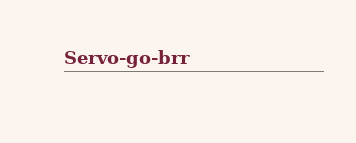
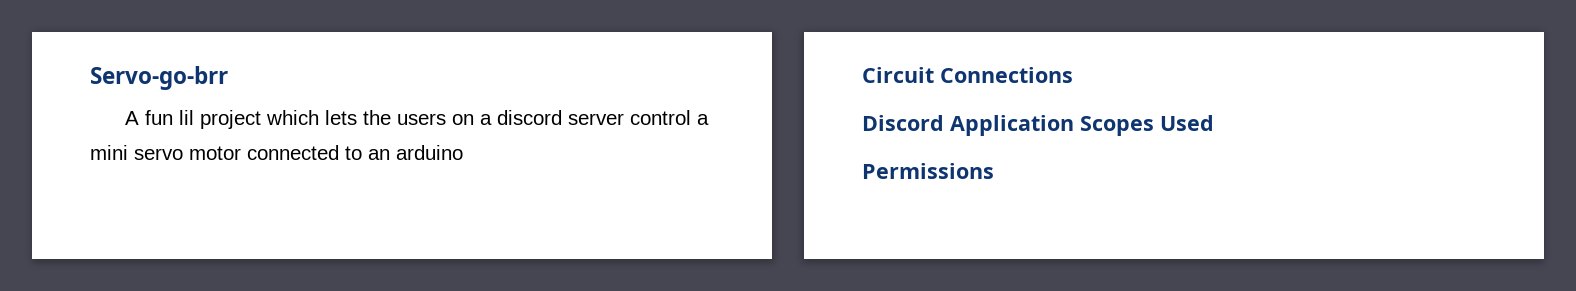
(190, 59) none -> [125,110,710,129] [90,145,463,160] [862,67,1073,83] [862,115,1214,136] [862,163,994,179] // A fun lil project which lets the users on a discord server control a mini servo motor connected to an arduino // Circuit Connections // Discord Application Scopes Used // Permissions

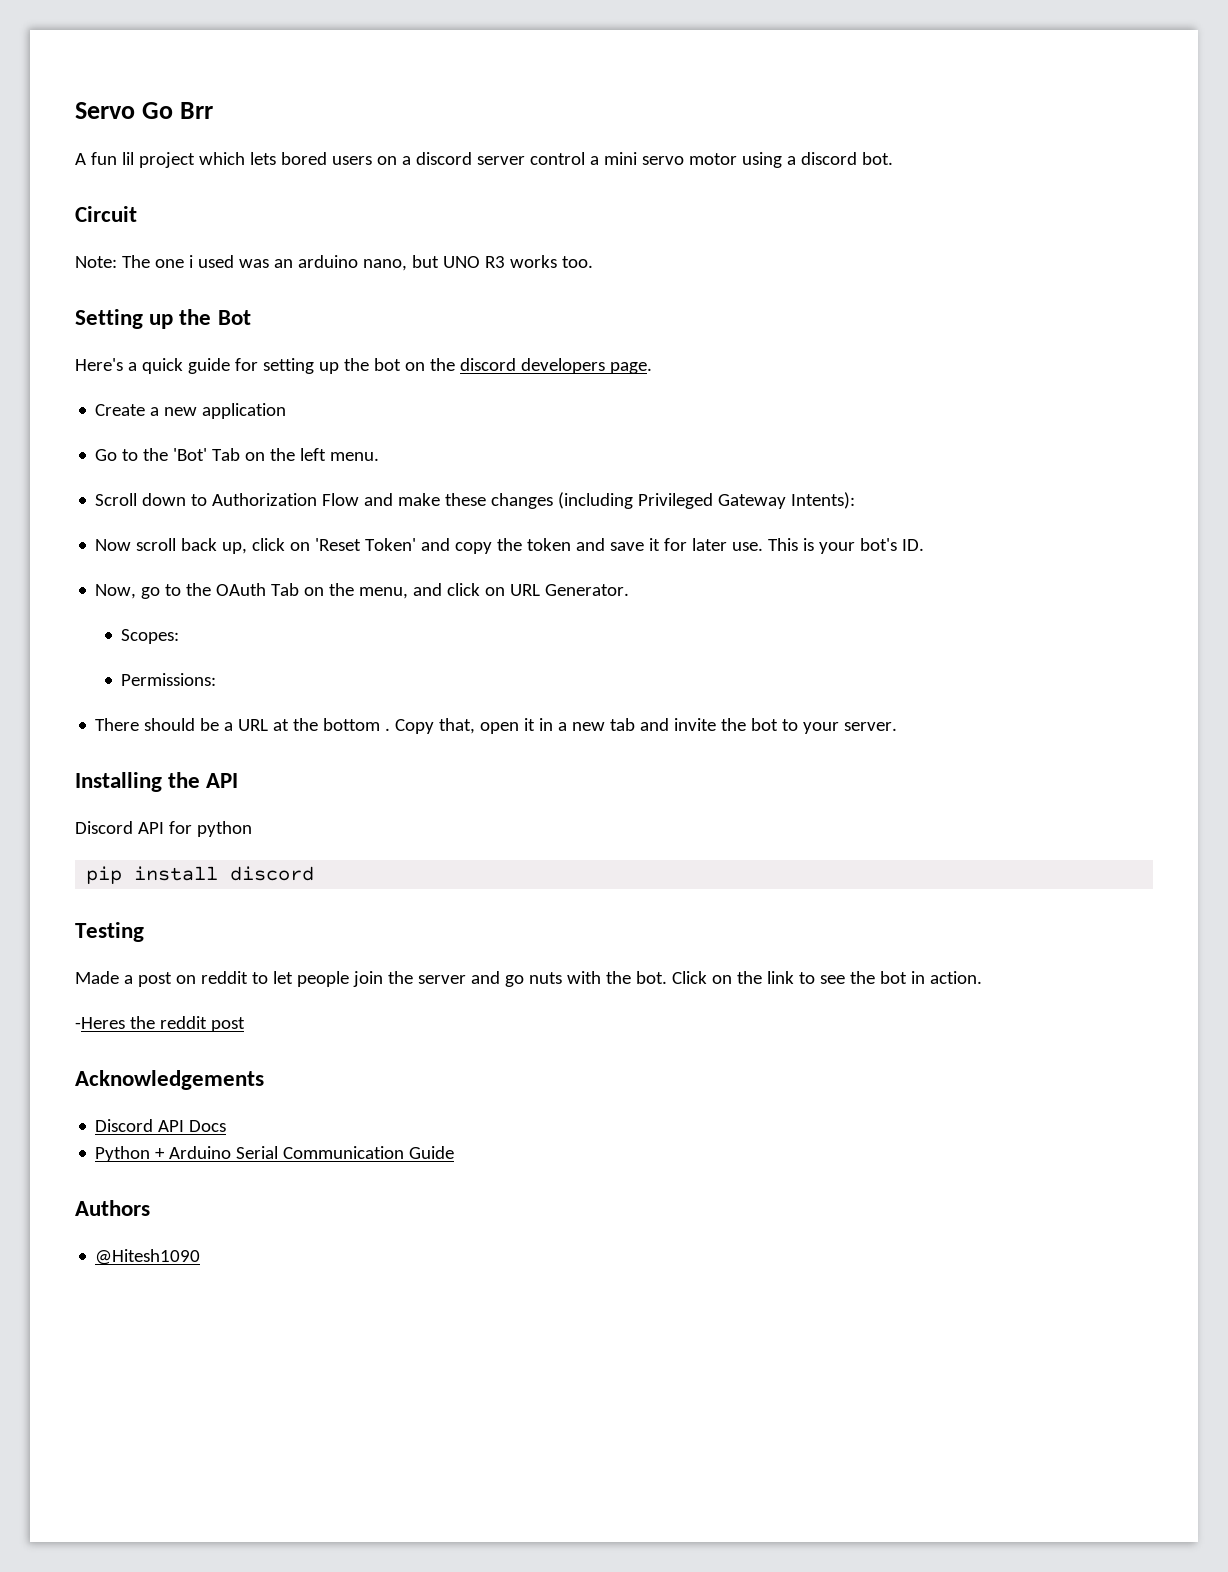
[90,66,228,90] Servo-go-brr -> [75,102,214,119] Servo Go Brr
[363,110,392,125] the -> [280,152,327,165] bored
[247,145,463,160] [862,67,1073,83] [862,115,1214,136] [862,163,994,179] connected to an arduino // Circuit Connections // Discord Application Scopes Used // Permissions -> [741,152,893,168] [75,206,137,222] [75,255,593,271] [75,309,251,329] [75,358,652,374] [95,403,287,419] [95,448,380,461] [95,492,856,509] [95,538,925,554] [95,583,630,599] [121,629,180,644] [121,673,217,686] [95,718,898,734] [75,772,239,792] [75,821,252,837] [86,866,315,884] [75,922,144,942] [75,971,982,987] [75,1016,245,1032] [75,1070,264,1090] [95,1119,227,1132] [95,1146,455,1162] [75,1200,150,1216] [95,1249,201,1265] using a discord bot. // Circuit // Note: The one i used was an arduino nano, but UNO R3 works too. // Setting up the Bot // Here's a quick guide for setting up the bot on the discord developers page. // Create a new application // Go to the 'Bot' Tab on the left menu. // Scroll down to Authorization Flow and make these changes (including Privileged Gateway Intents): // Now scroll back up, click on 'Reset Token' and copy the token and save it for later use. This is your bot's ID. // Now, go to the OAuth Tab on the menu, and click on URL Generator. // Scopes: // Permissions: // There should be a URL at the bottom . Copy that, open it in a new tab and invite the bot to your server. // Installing the API // Discord API for python // pip install discord // Testing // Made a post on reddit to let people join the server and go nuts with the bot. Click on the link to see the bot in action. // -Heres the reddit post // Acknowledgements // Discord API Docs // Python + Arduino Serial Communication Guide // Authors // @Hitesh1090

